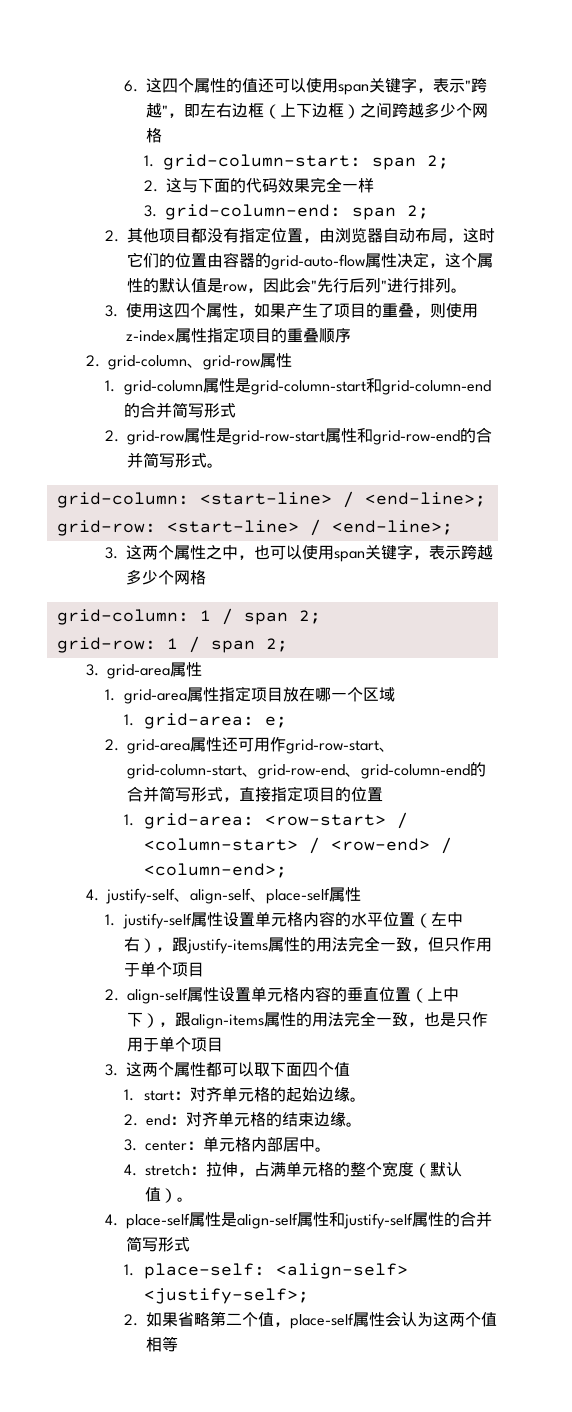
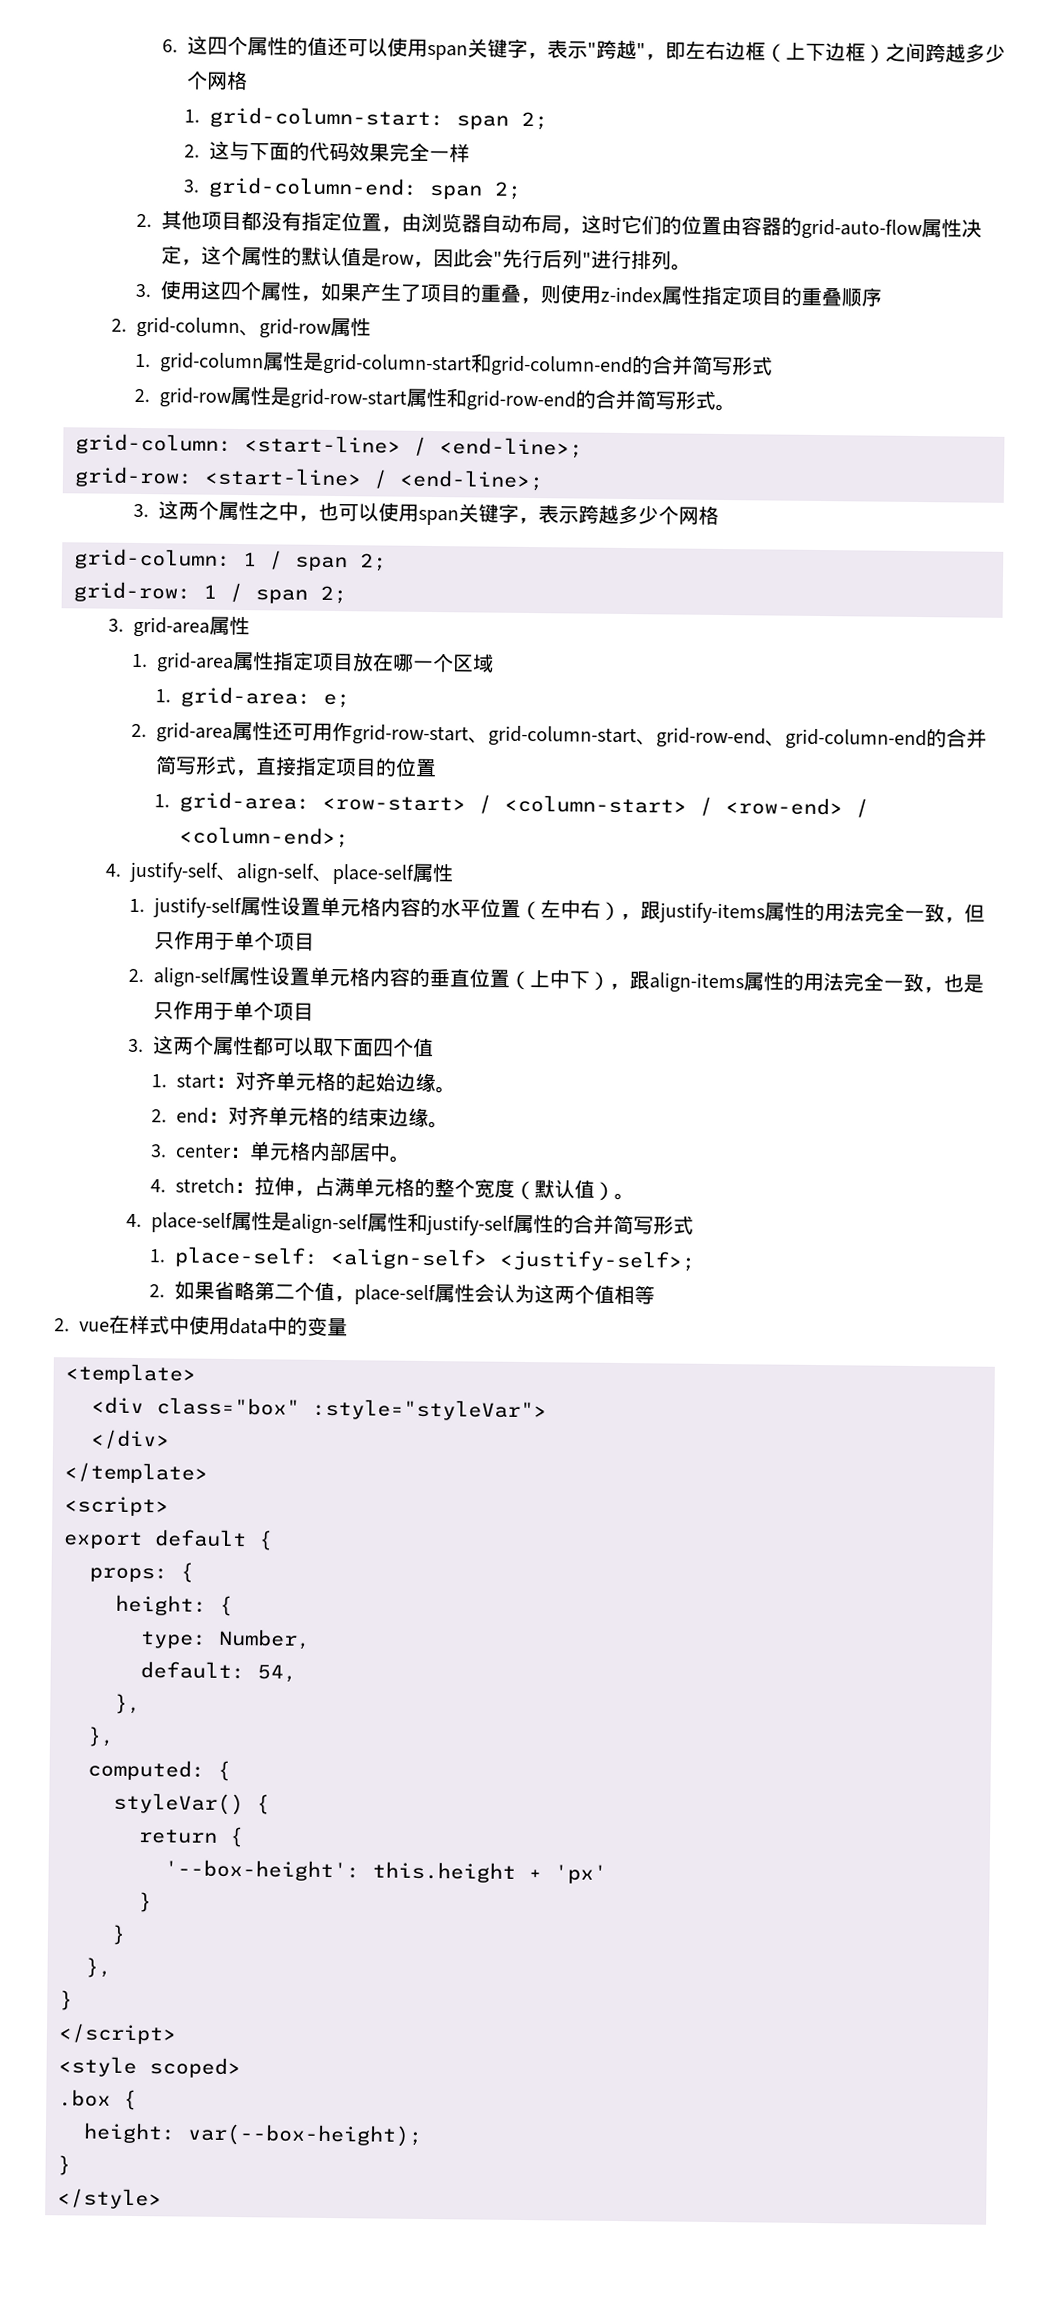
(179, 1344) none -> [54,1314,348,1337] [65,1363,196,1385] [91,1396,547,1422] [90,1429,170,1450] [64,1462,208,1484] [64,1496,169,1517] [63,1529,273,1551] [89,1562,194,1583] [115,1594,233,1616] [140,1628,311,1650] [140,1661,297,1683] [114,1693,141,1715] [87,1726,115,1747] [87,1759,231,1781] [113,1792,270,1816] [138,1826,244,1848] [164,1859,607,1884] [138,1892,152,1913] [111,1924,126,1945] [85,1957,112,1978] [59,1990,73,2011] [58,2023,177,2045] [58,2056,241,2079] [58,2089,137,2111] [83,2122,423,2147] [57,2155,71,2176] [57,2188,162,2210] // 2. vue在样式中使用data中的变量 // <template> // <div class="box" :style="styleVar"> // </div> // </template> // <script> // export default { // props: { // height: { // type: Number, // default: 54, // }, // }, // computed: { // styleVar() { // return { // '--box-height': this.height + 'px' // } // } // }, // } // </script> // <style scoped> // .box { // height: var(--box-height); // } // </style>

